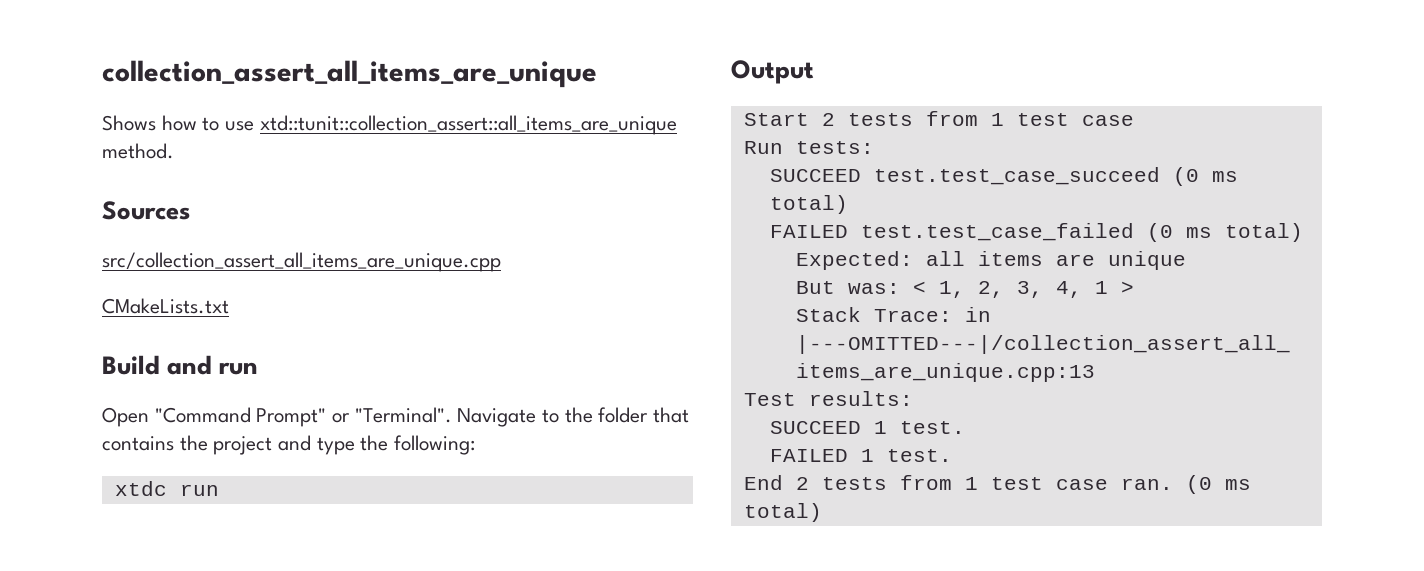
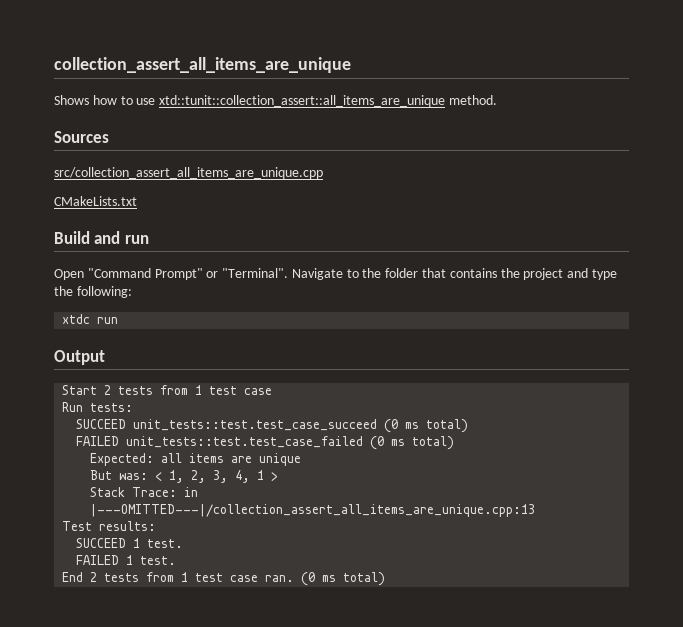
[873,167,1160,185] test.test_case_succeed -> [133,419,378,431] unit_tests::test.test_case_succeed
[860,223,1134,241] test.test_case_failed -> [126,436,364,448] unit_tests::test.test_case_failed

